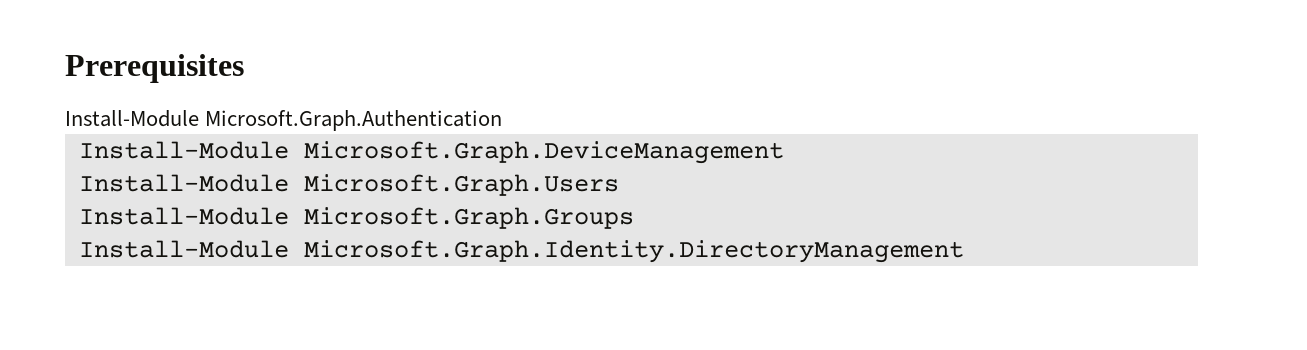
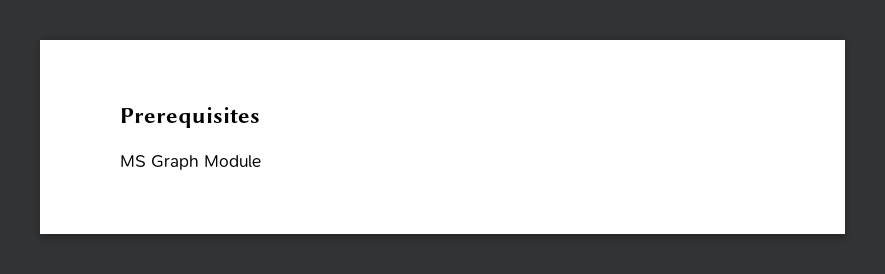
[65,110,503,131] [78,141,784,164] [78,174,619,196] [78,207,634,229] [78,240,964,263] Install-Module Microsoft.Graph.Authentication // Install-Module Microsoft.Graph.DeviceManagement // Install-Module Microsoft.Graph.Users // Install-Module Microsoft.Graph.Groups // Install-Module Microsoft.Graph.Identity.DirectoryManagement -> [120,155,261,170] MS Graph Module

